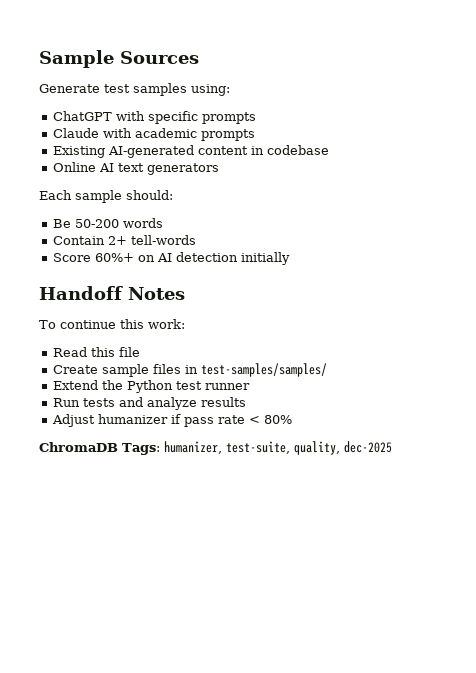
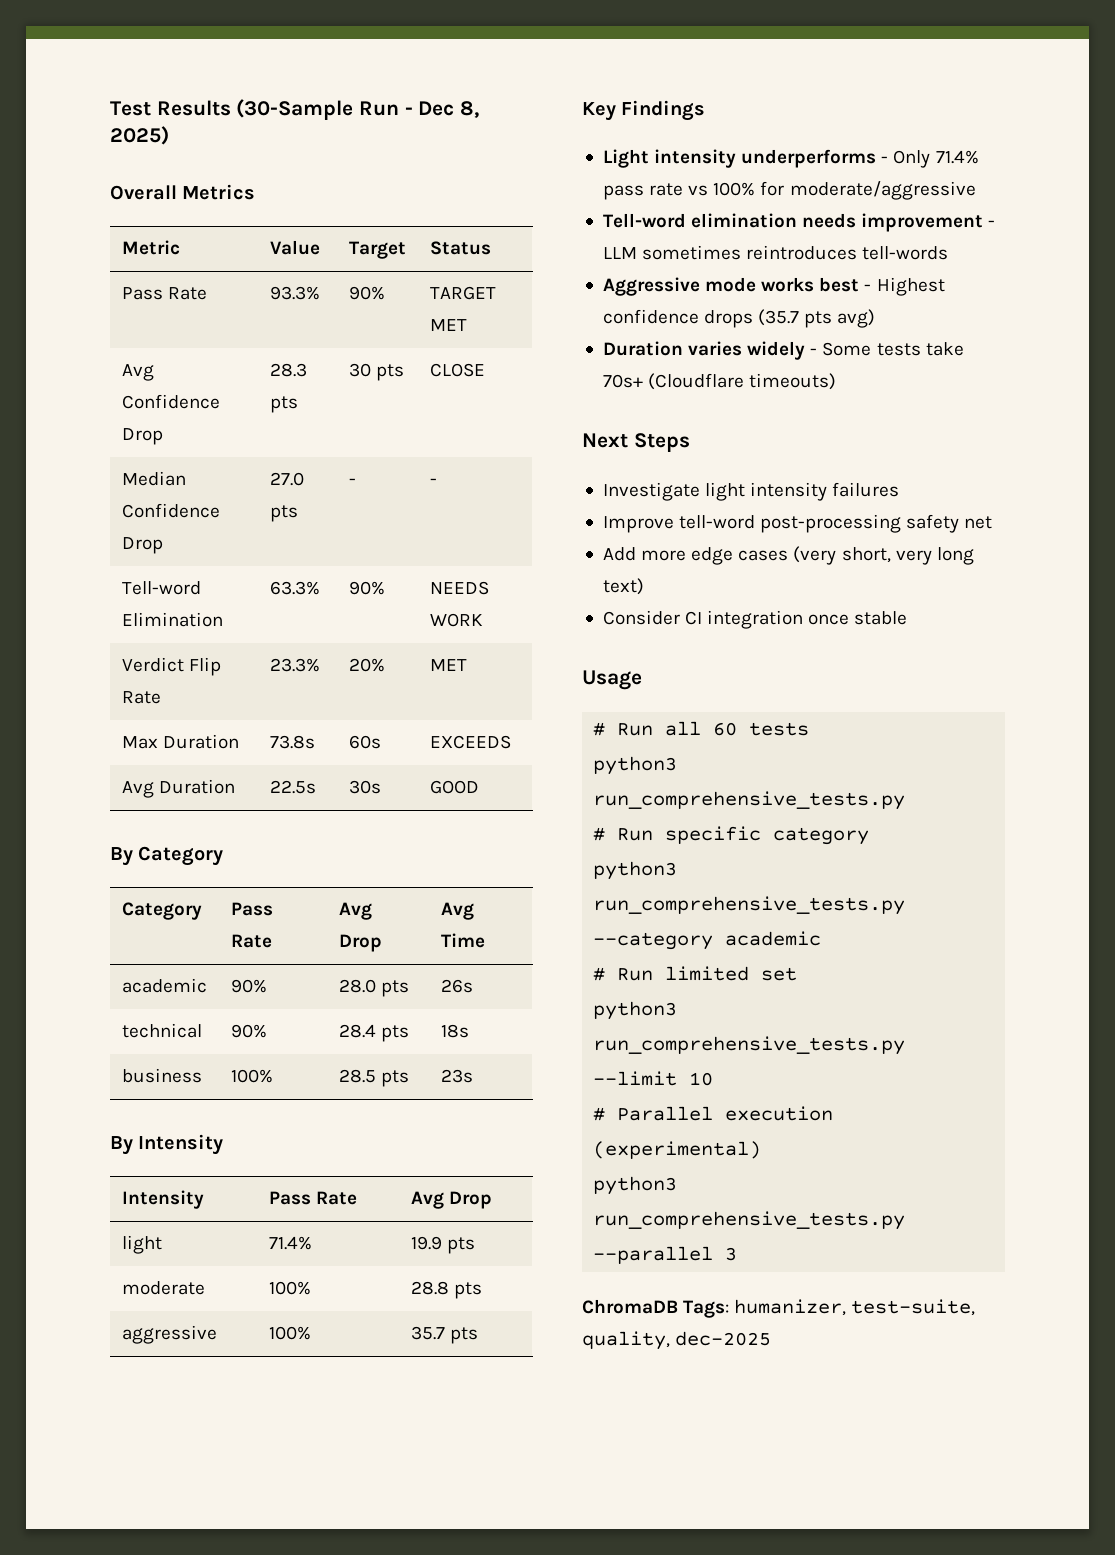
[39,50,199,68] [39,83,230,96] [53,111,257,124] [53,128,256,141] [53,145,330,158] [53,162,220,175] [39,190,173,203] [53,218,164,228] [53,235,197,245] [53,252,291,265] [39,286,185,300] [39,319,185,329] [53,347,141,357] [53,363,328,377] [53,380,251,393] [53,397,247,410] [52,414,293,427] Sample Sources // Generate test samples using: // ChatGPT with specific prompts // Claude with academic prompts // Existing AI-generated content in codebase // Online AI text generators // Each sample should: // Be 50-200 words // Contain 2+ tell-words // Score 60%+ on AI detection initially // Handoff Notes // To continue this work: // Read this file // Create sample files in test-samples/samples/ // Extend the Python test runner // Run tests and analyze results // Adjust humanizer if pass rate < 80% -> [110,99,480,120] [110,126,169,145] [110,184,256,200] [121,240,180,255] [269,240,320,255] [348,241,406,259] [429,241,491,255] [121,287,207,300] [269,286,320,300] [348,286,385,300] [429,286,496,300] [429,319,467,331] [121,364,154,381] [121,394,220,409] [121,428,163,445] [269,363,307,377] [269,396,298,413] [348,363,404,381] [429,363,485,377] [121,471,186,486] [121,503,220,518] [121,537,163,554] [269,472,304,486] [269,505,298,522] [348,478,356,485] [429,478,437,485] [121,581,201,595] [121,612,223,627] [269,581,320,595] [348,581,385,595] [429,581,489,595] [429,613,483,627] [121,657,221,676] [121,691,161,704] [269,658,320,672] [348,658,385,672] [429,659,467,671] [121,734,239,749] [269,735,315,749] [348,735,381,749] [429,735,511,749] [121,779,235,798] [269,780,316,794] [348,780,381,794] [429,780,479,794] [110,846,224,866] [121,902,202,920] [230,902,273,916] [230,934,272,948] [338,902,372,920] [338,934,382,952] [440,902,474,920] [440,933,485,948] [121,978,207,993] [230,979,267,993] [338,979,409,997] [440,979,473,993] [121,1023,202,1038] [230,1024,267,1038] [338,1024,409,1042] [440,1024,469,1038] [121,1068,202,1083] [230,1069,273,1083] [338,1069,409,1087] [440,1069,473,1083] [110,1134,224,1155] [121,1190,204,1209] [268,1191,357,1205] [410,1191,492,1209] [121,1235,162,1254] [268,1236,312,1250] [410,1236,475,1254] [121,1281,205,1295] [268,1281,311,1295] [410,1281,482,1299] [121,1325,217,1344] [268,1326,311,1340] [410,1326,478,1344] [582,100,706,121] [602,149,979,168] [602,181,976,200] [602,213,996,232] [602,245,949,260] [602,277,945,296] [602,309,876,328] [602,341,964,360] [602,373,837,390] [582,433,690,452] [602,482,900,501] [602,514,993,533] [602,546,974,565] [602,578,644,595] [602,610,908,629] [582,670,642,690] [593,721,810,736] [593,756,678,775] [593,791,906,810] [593,826,870,845] [593,861,678,880] [593,896,906,915] [593,931,822,950] [593,966,798,981] [593,1001,678,1020] [593,1036,906,1055] [593,1071,714,1086] [593,1106,834,1121] [593,1141,762,1159] [593,1176,678,1195] [593,1211,906,1230] [593,1246,738,1264] Test Results (30-Sample Run - Dec 8, 2025) // Overall Metrics // Metric | Value | Target | Status // Pass Rate | 93.3% | 90% | TARGET MET // Avg Confidence Drop | 28.3 pts | 30 pts | CLOSE // Median Confidence Drop | 27.0 pts | - | - // Tell-word Elimination | 63.3% | 90% | NEEDS WORK // Verdict Flip Rate | 23.3% | 20% | MET // Max Duration | 73.8s | 60s | EXCEEDS // Avg Duration | 22.5s | 30s | GOOD // By Category // Category | Pass Rate | Avg Drop | Avg Time // academic | 90% | 28.0 pts | 26s // technical | 90% | 28.4 pts | 18s // business | 100% | 28.5 pts | 23s // By Intensity // Intensity | Pass Rate | Avg Drop // light | 71.4% | 19.9 pts // moderate | 100% | 28.8 pts // aggressive | 100% | 35.7 pts // Key Findings // Light intensity underperforms - Only 71.4% pass rate vs 100% for moderate/aggressive // Tell-word elimination needs improvement - LLM sometimes reintroduces tell-words // Aggressive mode works best - Highest confidence drops (35.7 pts avg) // Duration varies widely - Some tests take 70s+ (Cloudflare timeouts) // Next Steps // Investigate light intensity failures // Improve tell-word post-processing safety net // Add more edge cases (very short, very long text) // Consider CI integration once stable // Usage // # Run all 60 tests // python3 run_comprehensive_tests.py // # Run specific category // python3 run_comprehensive_tests.py --category academic // # Run limited set // python3 run_comprehensive_tests.py --limit 10 // # Parallel execution (experimental) // python3 run_comprehensive_tests.py --parallel 3

